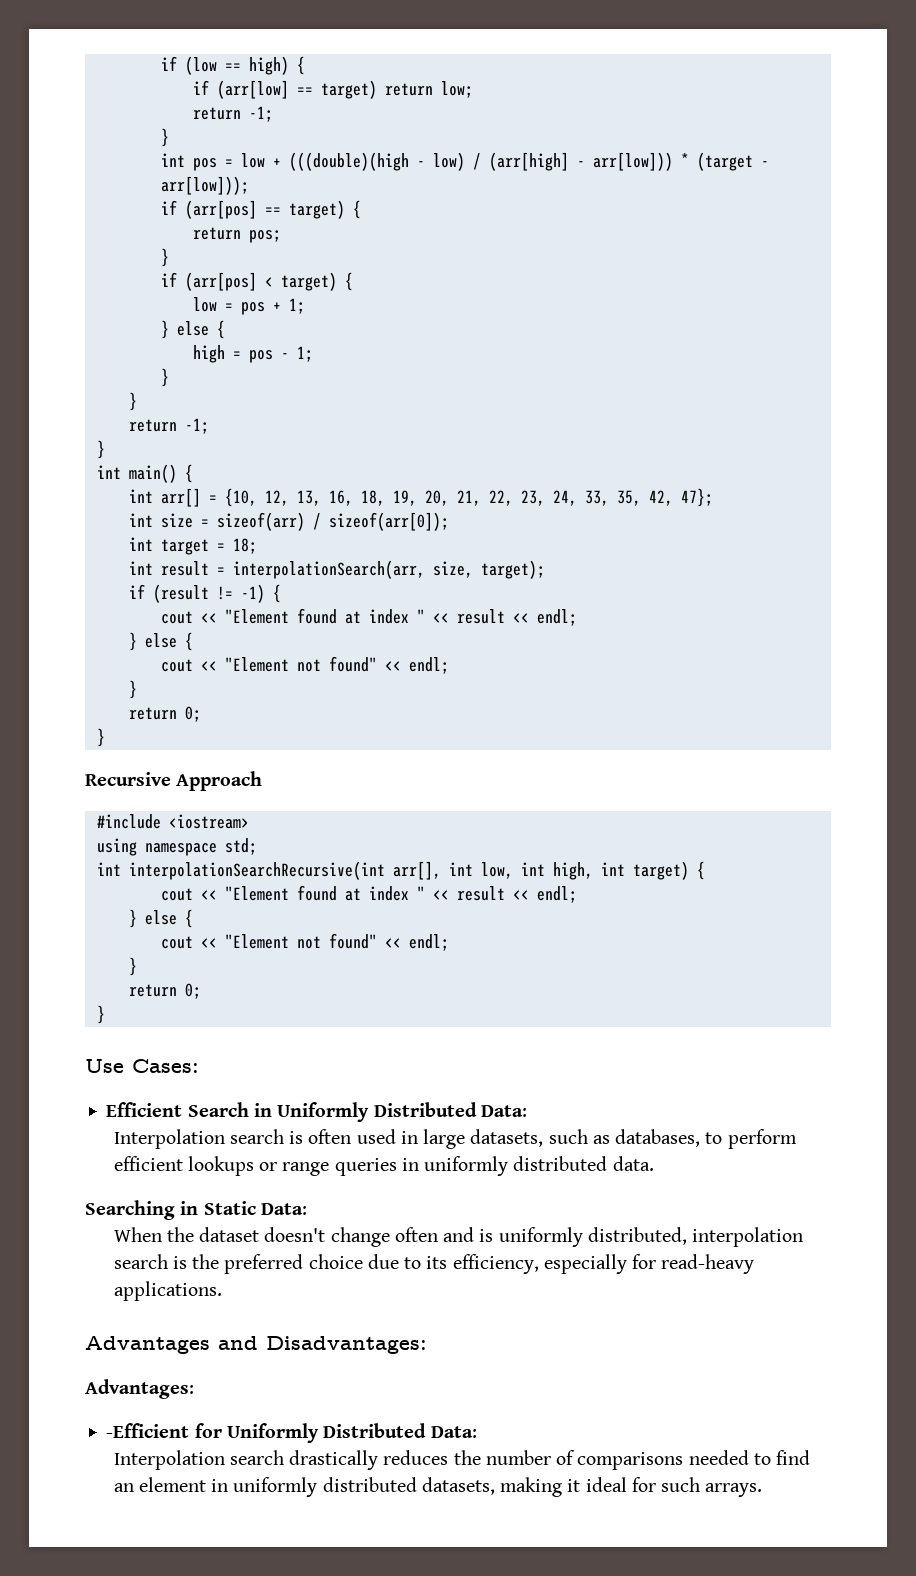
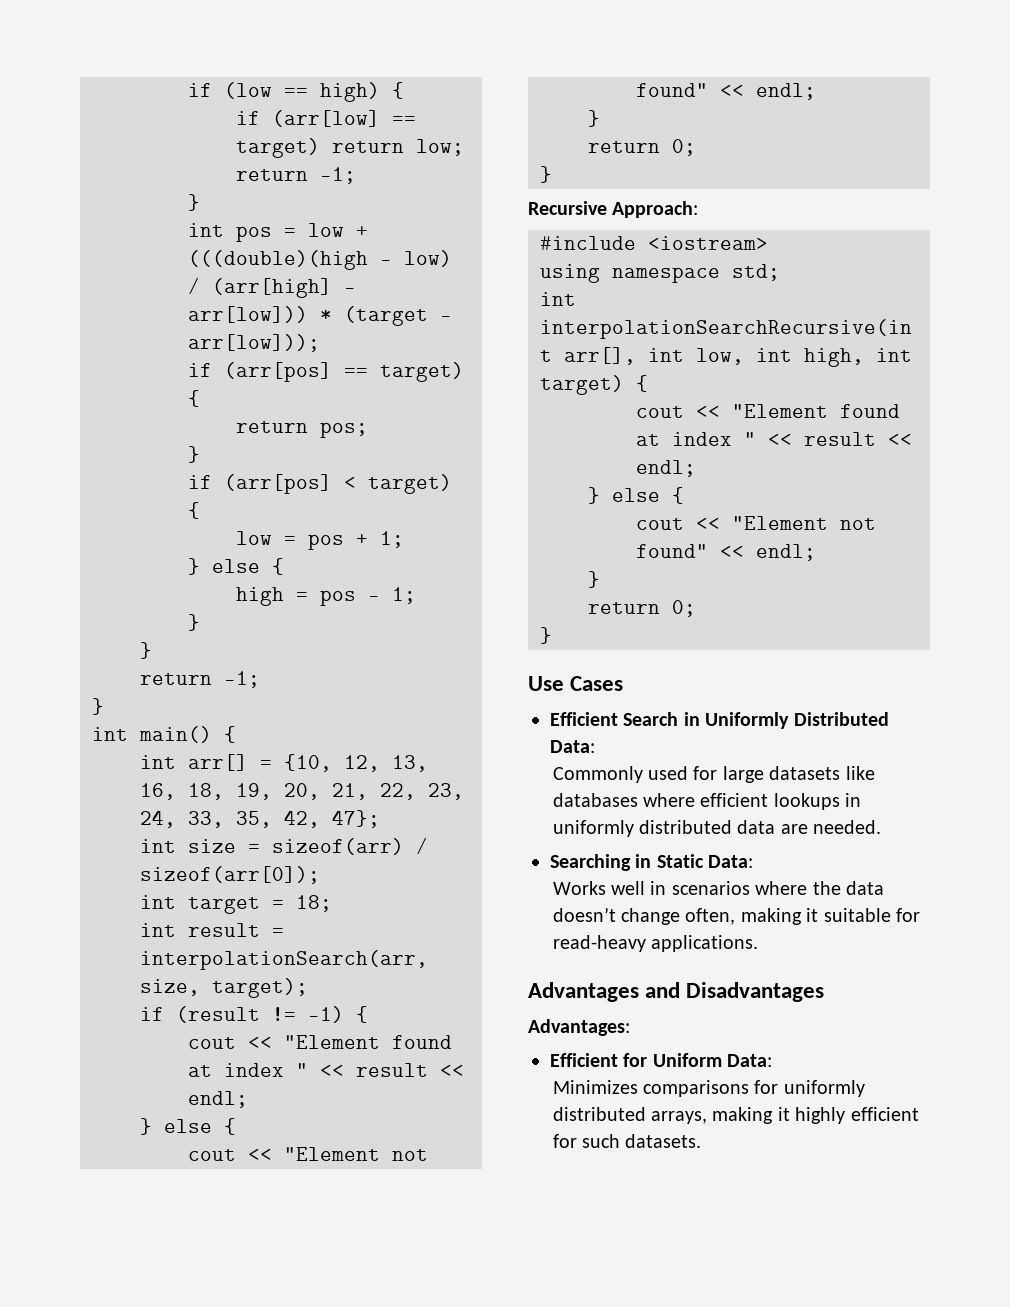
[176,771,263,791] Approach -> [612,201,699,218] Approach:
[132,1059,199,1073] Cases: -> [570,676,624,691] Cases
[113,1129,797,1149] [113,1156,654,1176] [85,1200,307,1220] [113,1227,804,1247] [113,1254,627,1274] Interpolation search is often used in large datasets, such as databases, to perform efficient lookups or range queries in uniformly distributed data. // Searching in Static Data: // When the dataset doesn't change often and is uniformly distributed, interpolation search is the preferred choice due to its efficiency, especially -> [552,766,875,783] [552,793,862,810] [552,820,882,837] [550,854,754,871] [552,881,884,895] [552,907,891,925] Commonly used for large datasets like databases where efficient lookups in uniformly distributed data are needed. // Searching in Static Data: // Works well in scenarios where the data doesn’t change often, making it suitable
[266,1336,427,1354] Disadvantages: -> [686,982,825,1002] Disadvantages
[106,1423,477,1443] [113,1450,811,1470] [113,1477,627,1497] -Efficient for Uniformly Distributed Data: // Interpolation search drastically reduces the number of comparisons needed to find an element in uniformly distributed datasets, making it ideal -> [550,1053,773,1067] [552,1080,865,1097] [552,1107,919,1124] Efficient for Uniform Data: // Minimizes comparisons for uniformly distributed arrays, making it highly efficient
[705,1483,763,1497] arrays. -> [625,1134,702,1148] datasets.

